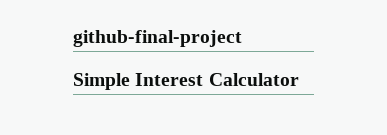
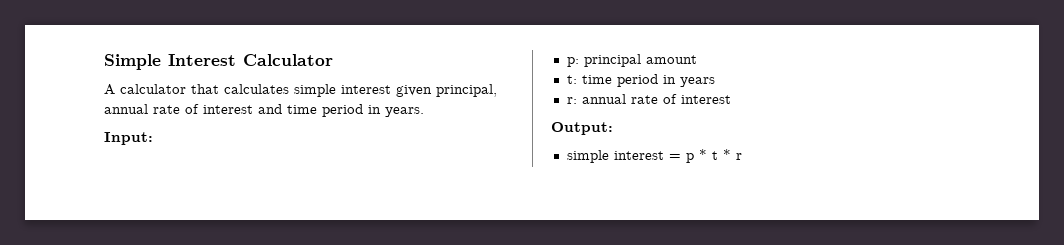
[73,30,242,47] github-final-project // -> (104, 62) none
(299, 79) none -> [104,84,497,97] [104,104,424,117] [104,132,153,145] [566,54,697,67] [566,74,715,87] [566,94,731,104] [551,122,613,135] [566,149,742,163] // A calculator that calculates simple interest given principal, annual rate of interest and time period in years. // Input: // p: principal amount // t: time period in years // r: annual rate of interest // Output: // simple interest = p * t * r

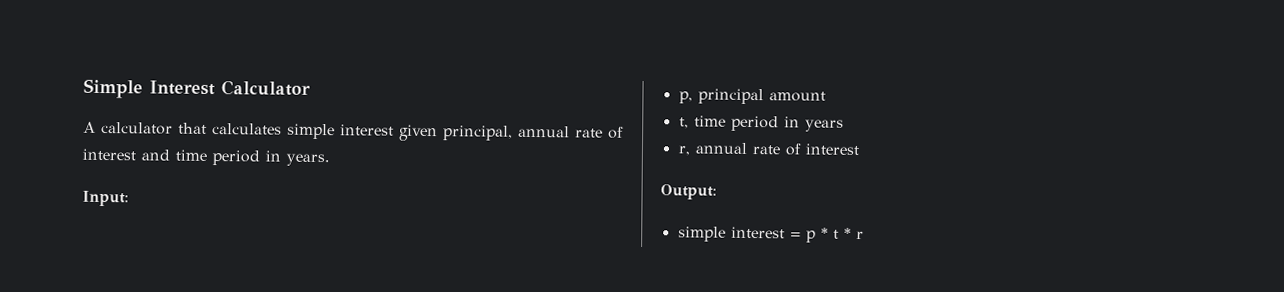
[566,57,579,67] p: -> [678,91,693,104] p,
[566,75,577,84] t: -> [678,117,689,129] t,
[566,97,577,104] r: -> [677,145,691,156] r,

